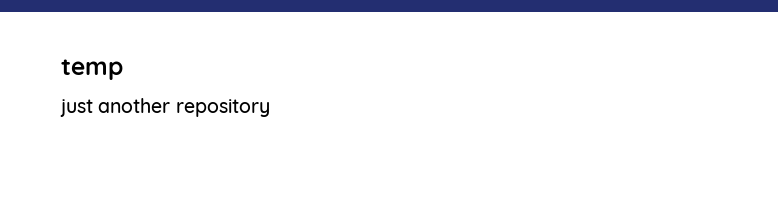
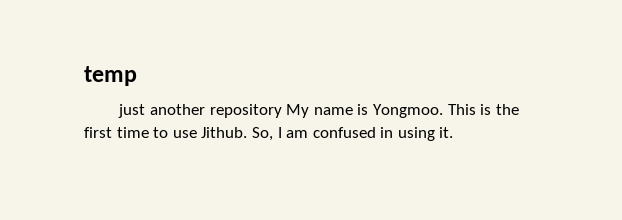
(270, 108) none -> [286,104,519,118] [84,127,454,141] My name is Yongmoo. This is the first time to use Jithub. So, I am confused in using it.

